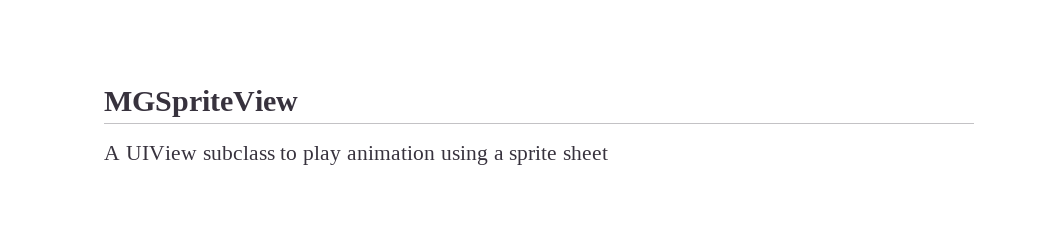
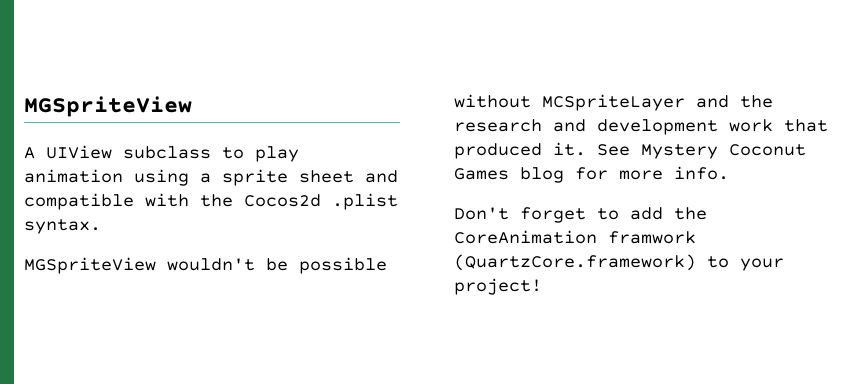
(609, 153) none -> [365,170,398,183] [24,193,398,210] [24,219,101,234] [24,257,387,274] [454,94,773,111] [454,119,828,135] [454,142,806,159] [454,166,729,183] [454,207,707,223] [454,230,696,244] [454,254,784,271] [454,278,542,295] and compatible with the Cocos2d .plist syntax. // MGSpriteView wouldn't be possible without MCSpriteLayer and the research and development work that produced it. See Mystery Coconut Games blog for more info. // Don't forget to add the CoreAnimation framwork (QuartzCore.framework) to your project!

